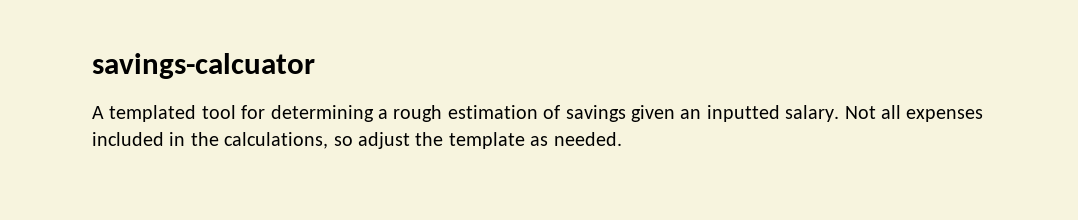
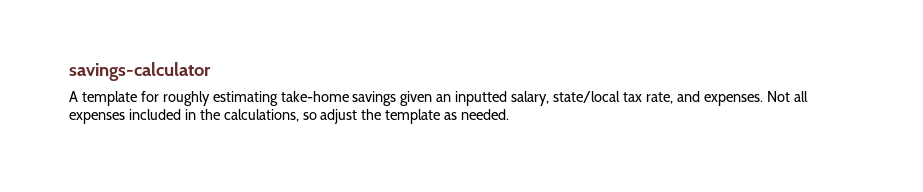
[92,53,315,79] savings-calcuator -> [69,62,211,81] savings-calculator
[109,105,840,122] templated tool for determining a rough estimation of savings given an inputted salary. -> [81,91,763,106] template for roughly estimating take-home savings given an inputted salary, state/local tax rate, and expenses.

